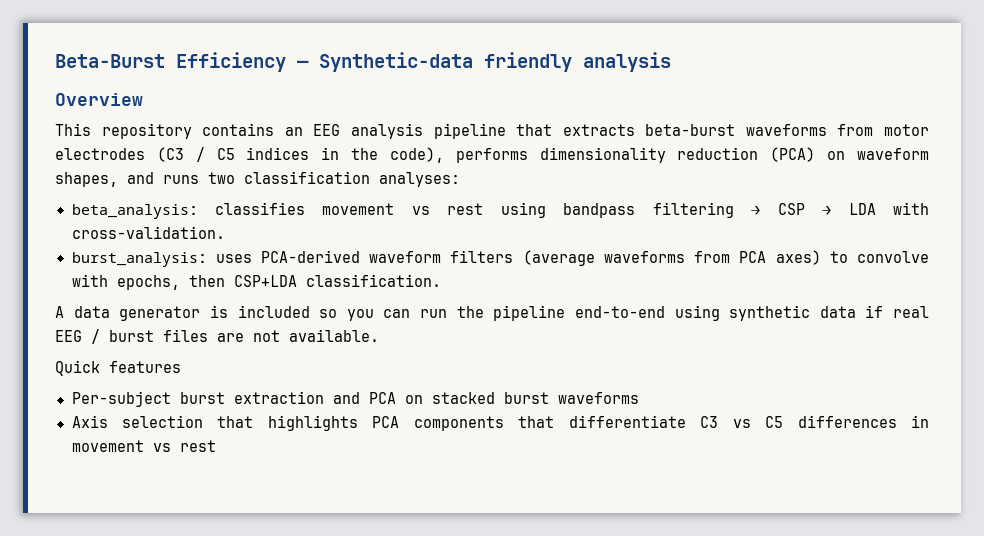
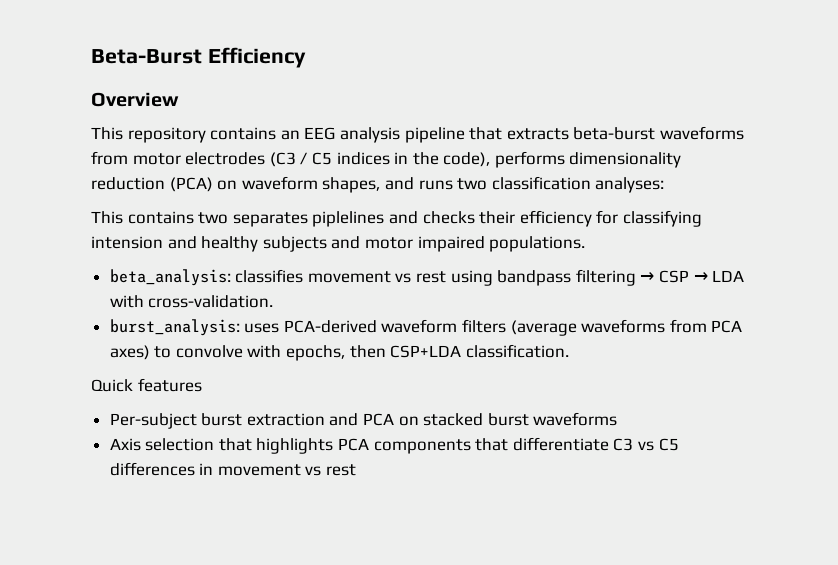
[297,52,671,72] — Synthetic-data friendly analysis -> (306, 57) none
(460, 179) none -> [91,210,702,227] [91,236,586,252] // This contains two separates piplelines and checks their efficiency for classifying intension and healthy subjects and motor impaired populations.
[55,305,929,321] [55,329,379,344] // A data generator is included so you can run the pipeline end-to-end using synthetic data if real EEG / burst files are not available. -> (569, 351) none

